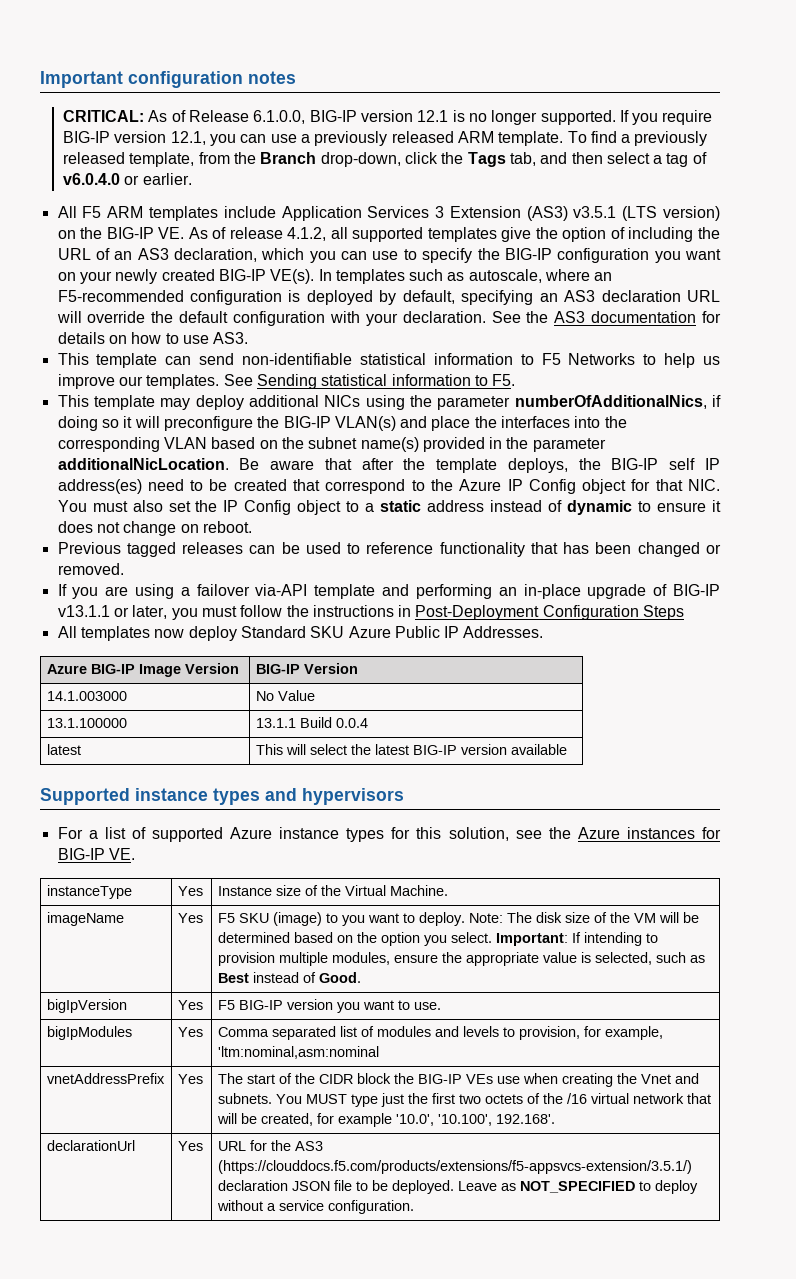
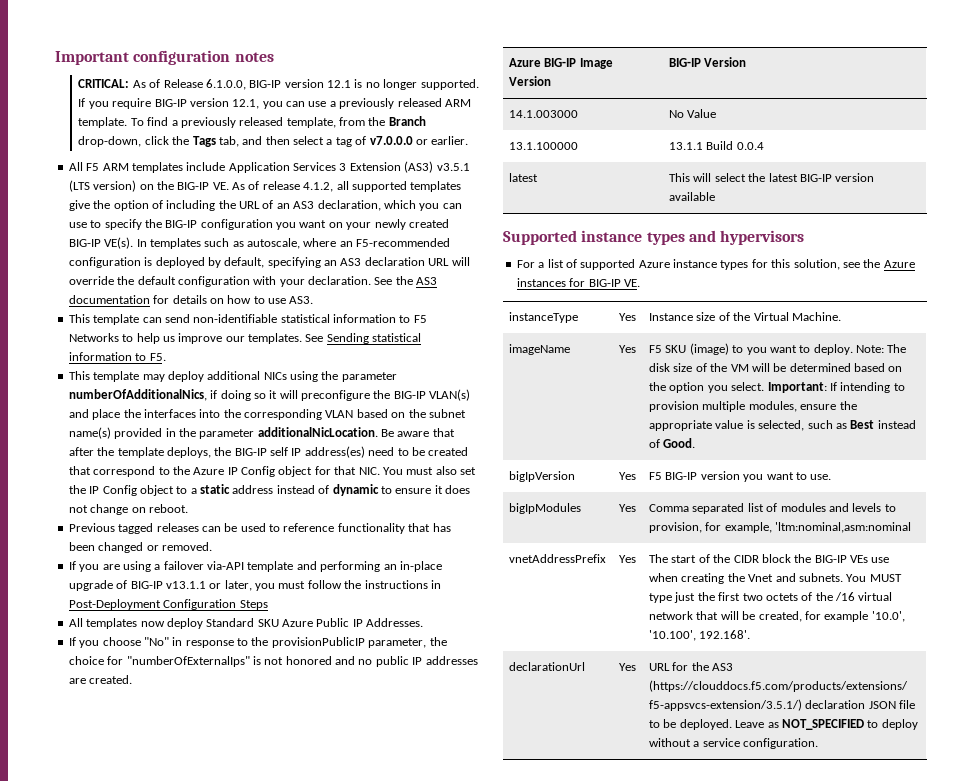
[63,173,121,185] v6.0.4.0 -> [369,136,413,145] v7.0.0.0
(544, 632) none -> [68,637,447,648] [68,656,478,667] [68,675,133,684] // If you choose "No" in response to the provisionPublicIP parameter, the choice for "numberOfExternalIps" is not honored and no public IP addresses are created.

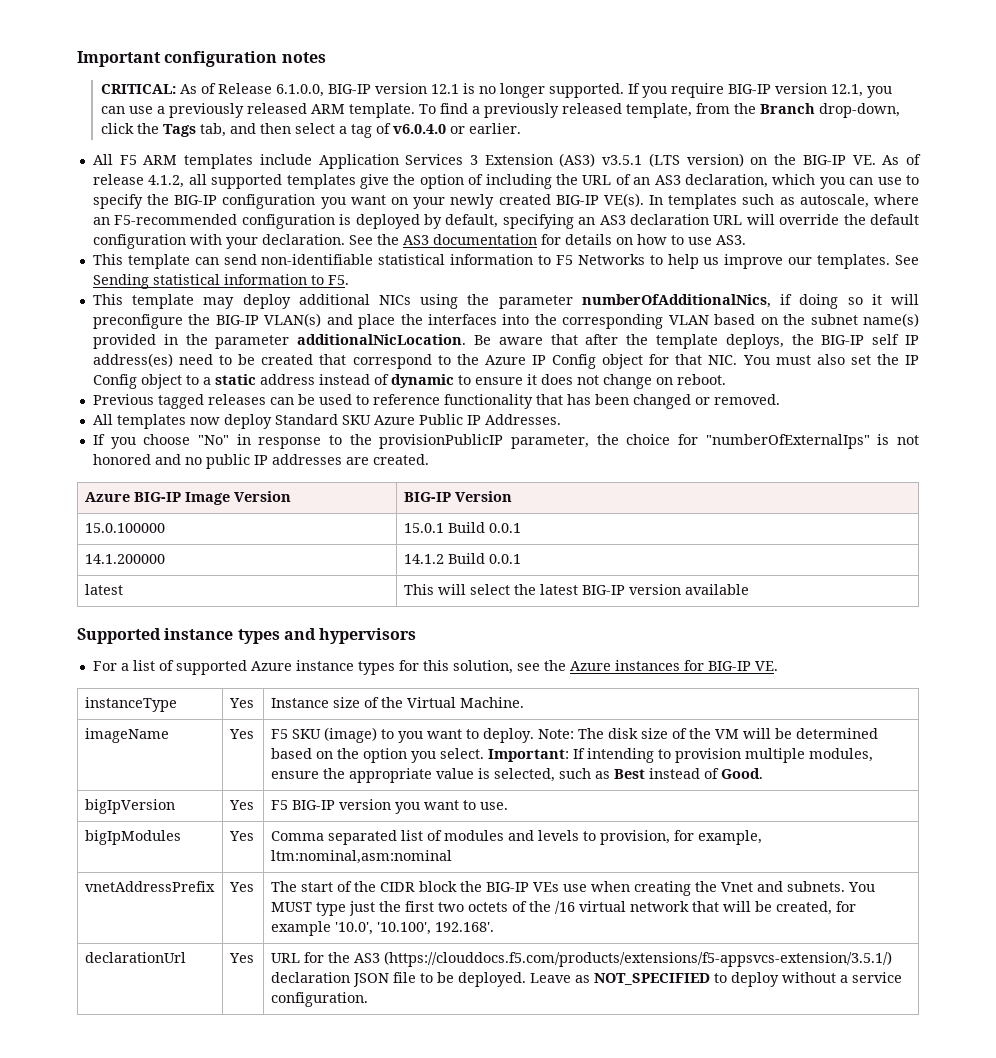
[369,136,413,145] v7.0.0.0 -> [393,124,447,134] v6.0.4.0
[68,561,442,572] [68,580,441,591] [68,599,268,610] // If you are using a failover via-API template and performing an in-place upgrade of BIG-IP v13.1.1 or later, you must follow the instructions in Post-Deployment Configuration Steps -> (780, 399) none
[509,110,579,118] [669,109,717,118] [509,142,579,150] [669,141,764,150] 14.1.003000 | No Value // 13.1.100000 | 13.1.1 Build 0.0.4 -> [84,523,165,533] [403,522,521,533] [84,554,165,564] [403,553,521,564] 15.0.100000 | 15.0.1 Build 0.0.1 // 14.1.200000 | 14.1.2 Build 0.0.1
[775,522,912,533] 'ltm:nominal,asm:nominal -> [270,850,452,864] ltm:nominal,asm:nominal

